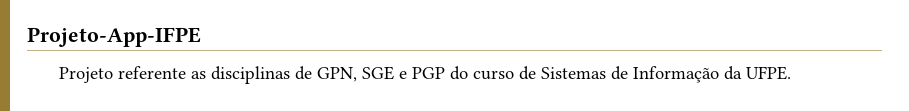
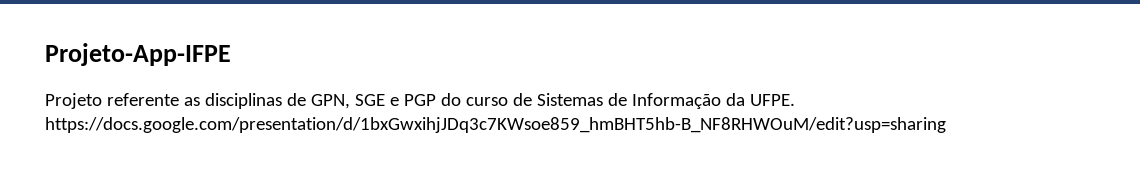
(792, 73) none -> [45,117,946,133] https://docs.google.com/presentation/d/1bxGwxihjJDq3c7KWsoe859_hmBHT5hb-B_NF8RHWOuM/edit?usp=sharing

